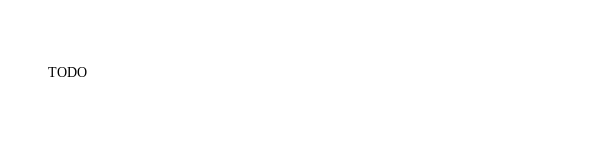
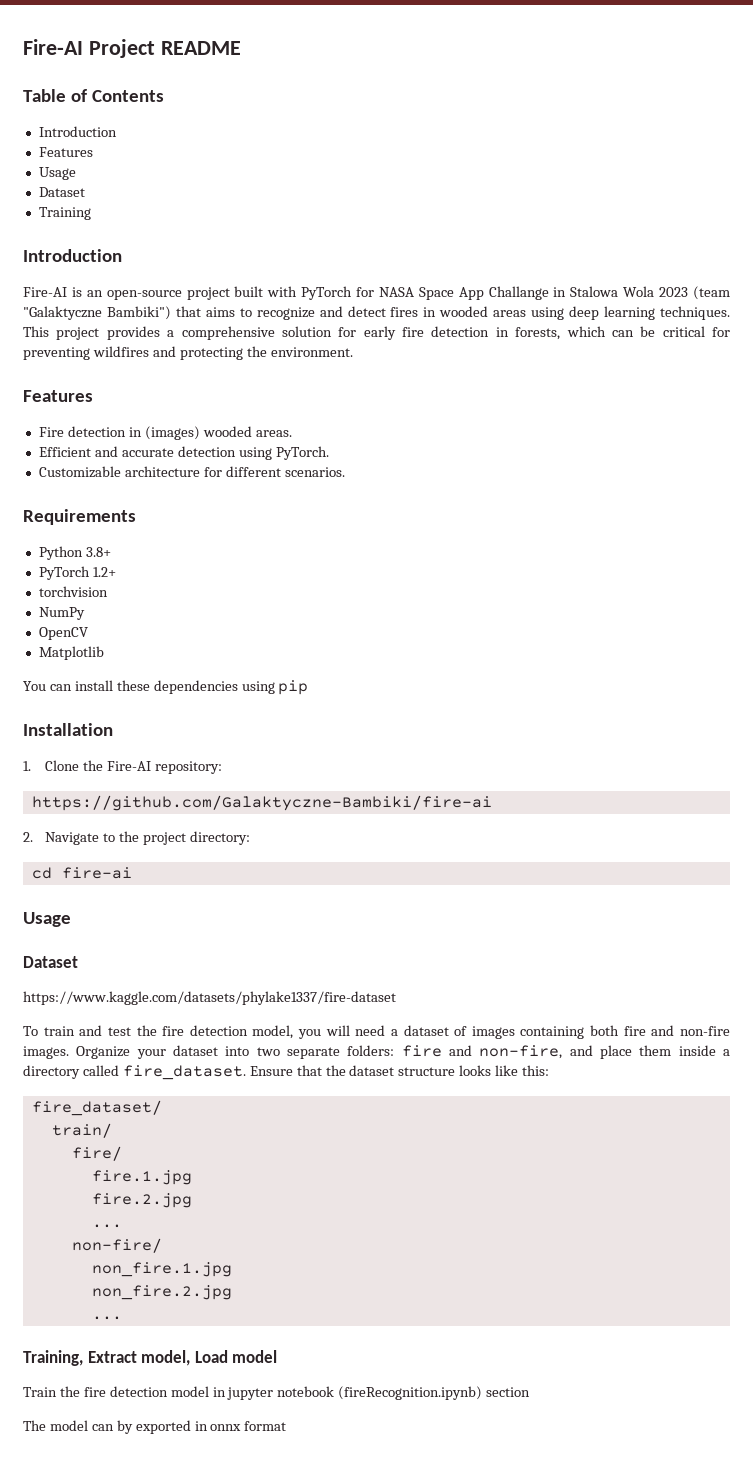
[48,67,87,77] TODO -> [23,39,241,58] [23,89,165,102] [38,126,117,137] [38,147,93,157] [38,167,76,180] [38,187,85,197] [38,207,91,220] [23,249,122,262] [23,286,730,300] [23,306,730,320] [23,326,730,340] [23,346,353,360] [23,390,93,402] [38,426,292,440] [38,446,329,460] [38,466,345,478] [23,509,136,525] [38,546,111,560] [38,566,116,580] [38,586,108,597] [38,607,85,620] [38,627,88,640] [38,646,104,660] [23,680,309,695] [23,723,113,736] [23,760,222,774] [31,795,492,811] [23,831,250,845] [31,867,132,879] [23,912,71,927] [23,956,78,968] [23,991,396,1005] [23,1025,731,1039] [23,1045,731,1059] [23,1065,550,1080] [31,1100,162,1116] [51,1123,112,1138] [71,1146,122,1161] [91,1170,192,1185] [91,1193,192,1208] [91,1224,122,1228] [71,1238,162,1253] [91,1262,232,1277] [91,1285,232,1300] [91,1316,122,1320] [23,1350,278,1366] [23,1386,531,1400] [23,1420,287,1434] Fire-AI Project README // Table of Contents // Introduction // Features // Usage // Dataset // Training // Introduction // Fire-AI is an open-source project built with PyTorch for NASA Space App Challange in Stalowa Wola 2023 (team "Galaktyczne Bambiki") that aims to recognize and detect fires in wooded areas using deep learning techniques. This project provides a comprehensive solution for early fire detection in forests, which can be critical for preventing wildfires and protecting the environment. // Features // Fire detection in (images) wooded areas. // Efficient and accurate detection using PyTorch. // Customizable architecture for different scenarios. // Requirements // Python 3.8+ // PyTorch 1.2+ // torchvision // NumPy // OpenCV // Matplotlib // You can install these dependencies using pip // Installation // 1. Clone the Fire-AI repository: // https://github.com/Galaktyczne-Bambiki/fire-ai // 2. Navigate to the project directory: // cd fire-ai // Usage // Dataset // https://www.kaggle.com/datasets/phylake1337/fire-dataset // To train and test the fire detection model, you will need a dataset of images containing both fire and non-fire images. Organize your dataset into two separate folders: fire and non-fire, and place them inside a directory called fire_dataset. Ensure that the dataset structure looks like this: // fire_dataset/ // train/ // fire/ // fire.1.jpg // fire.2.jpg // ... // non-fire/ // non_fire.1.jpg // non_fire.2.jpg // ... // Training, Extract model, Load model // Train the fire detection model in jupyter notebook (fireRecognition.ipynb) section // The model can by exported in onnx format

